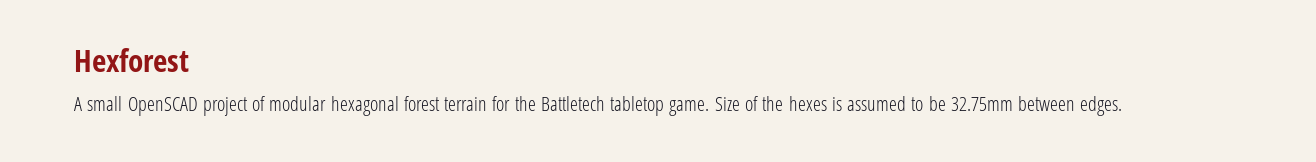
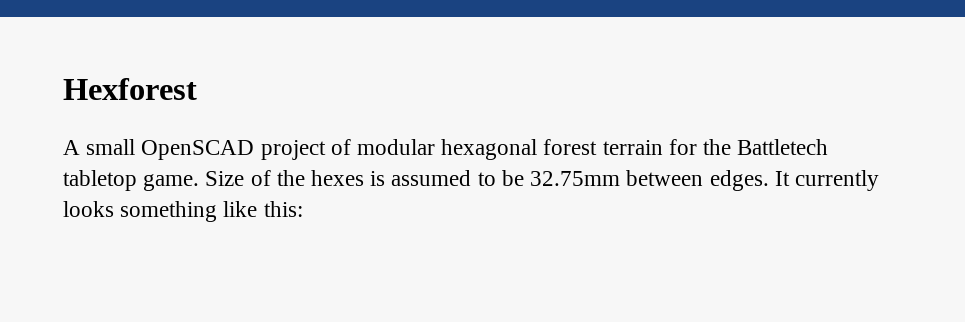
(1123, 106) none -> [774,170,879,191] [63,201,303,222] It currently looks something like this:

